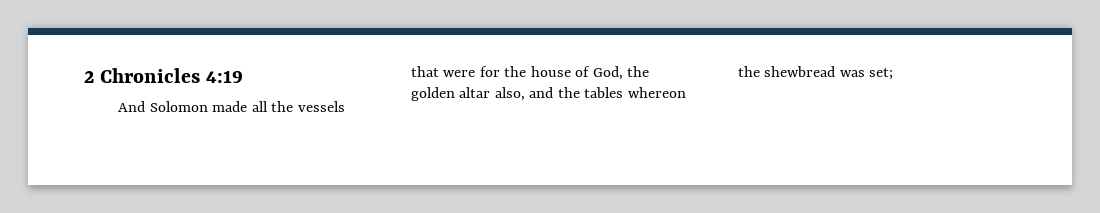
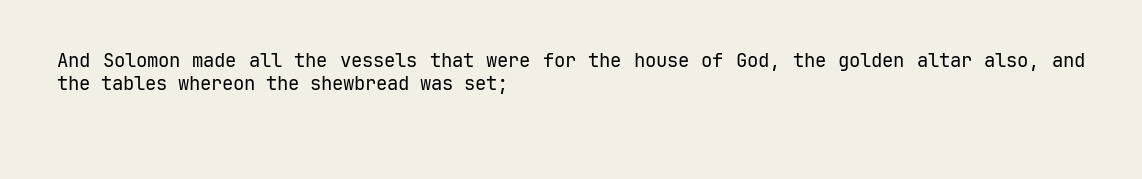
[84,68,244,83] 2 Chronicles 4:19 // -> (57, 60) none

